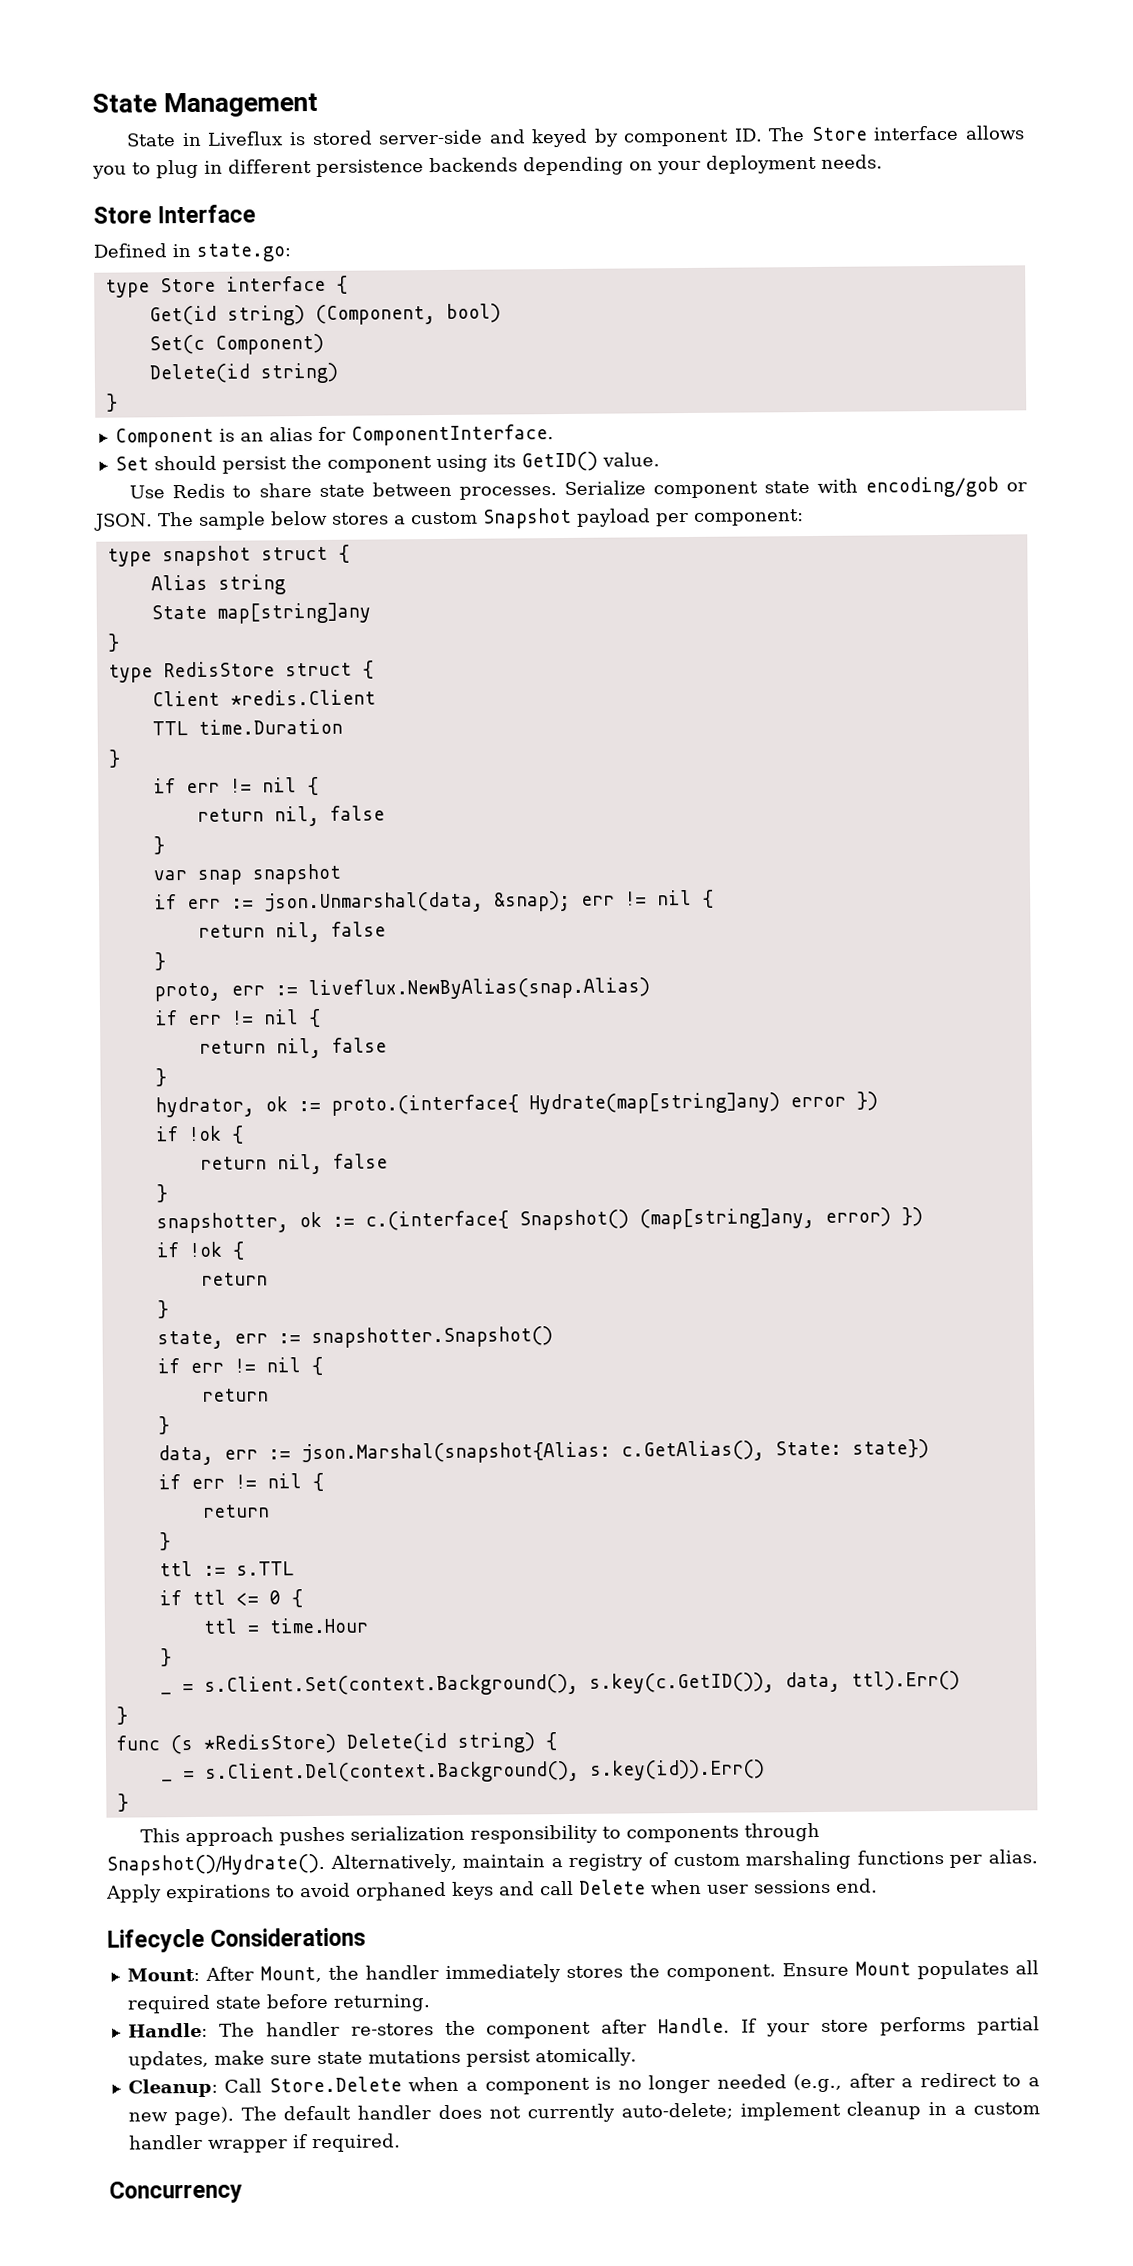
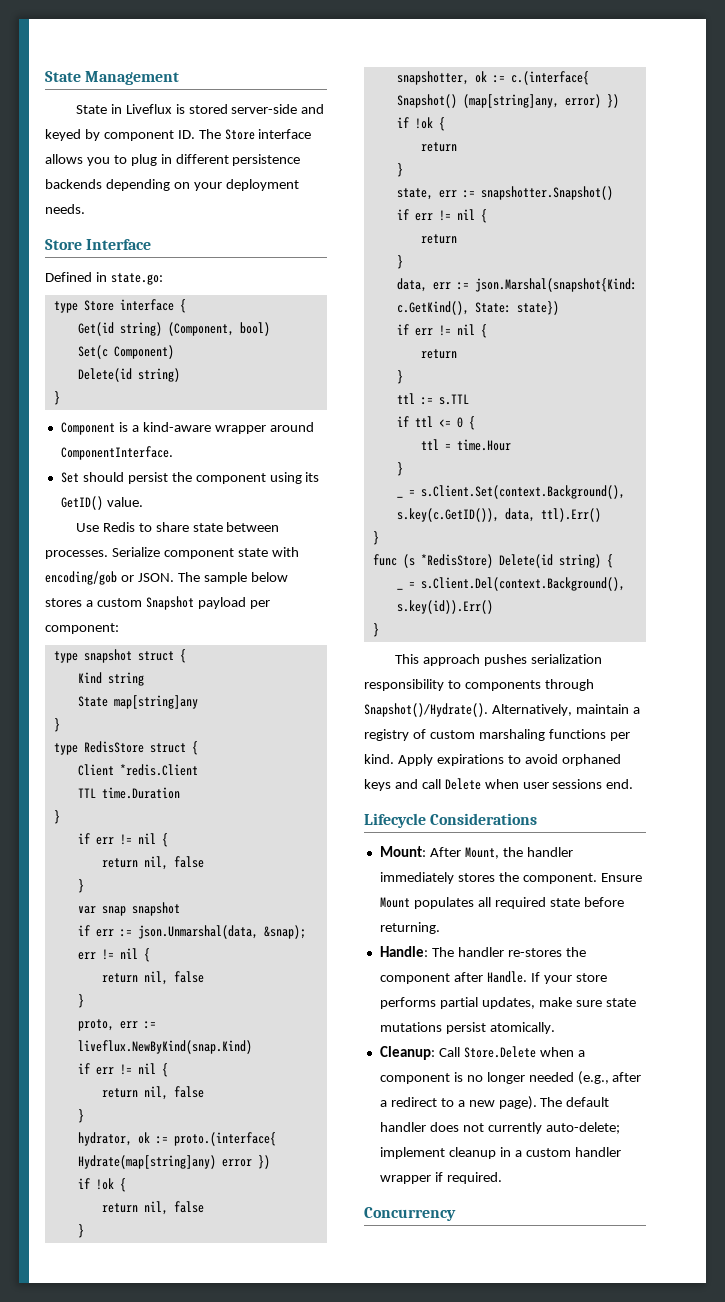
[239,426,346,442] an alias for -> [131,422,314,434] a kind-aware wrapper around
[150,574,208,591] Alias -> [77,672,102,684] Kind
[307,977,650,1001] liveflux.NewByAlias(snap.Alias) -> [77,1040,252,1054] liveflux.NewByKind(snap.Kind)
[300,1440,765,1465] json.Marshal(snapshot{Alias: c.GetAlias(), -> [474,278,637,292] [396,301,469,315] json.Marshal(snapshot{Kind: c.GetKind(),
[987,1849,1038,1864] alias. -> [364,754,394,764] kind.

